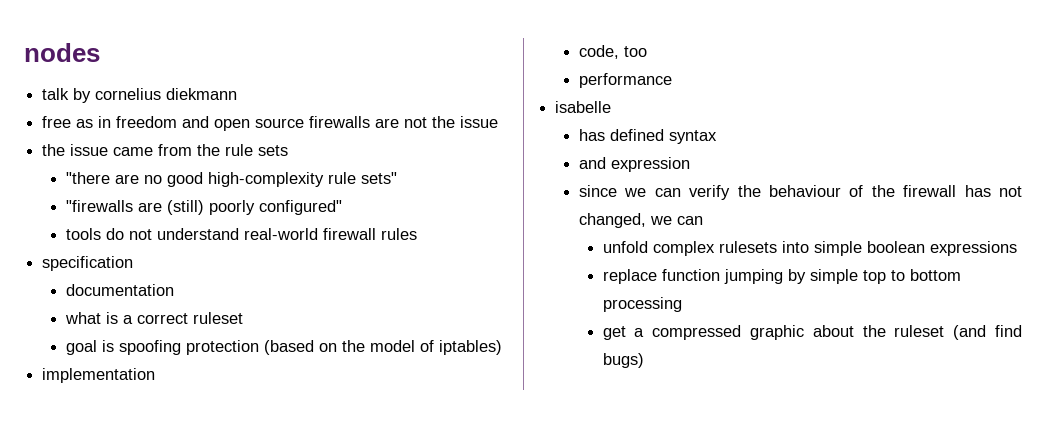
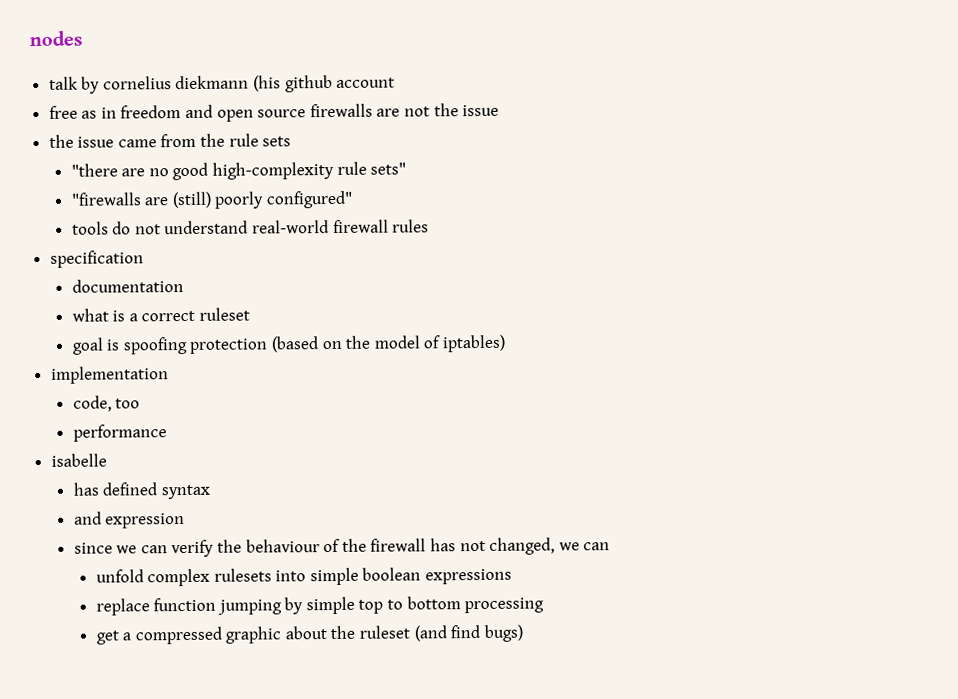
(238, 94) none -> [253,74,396,93] (his github account

